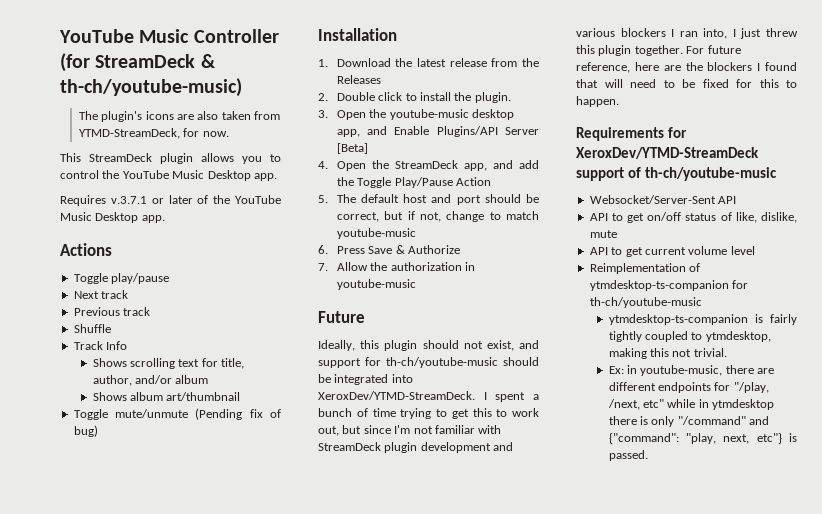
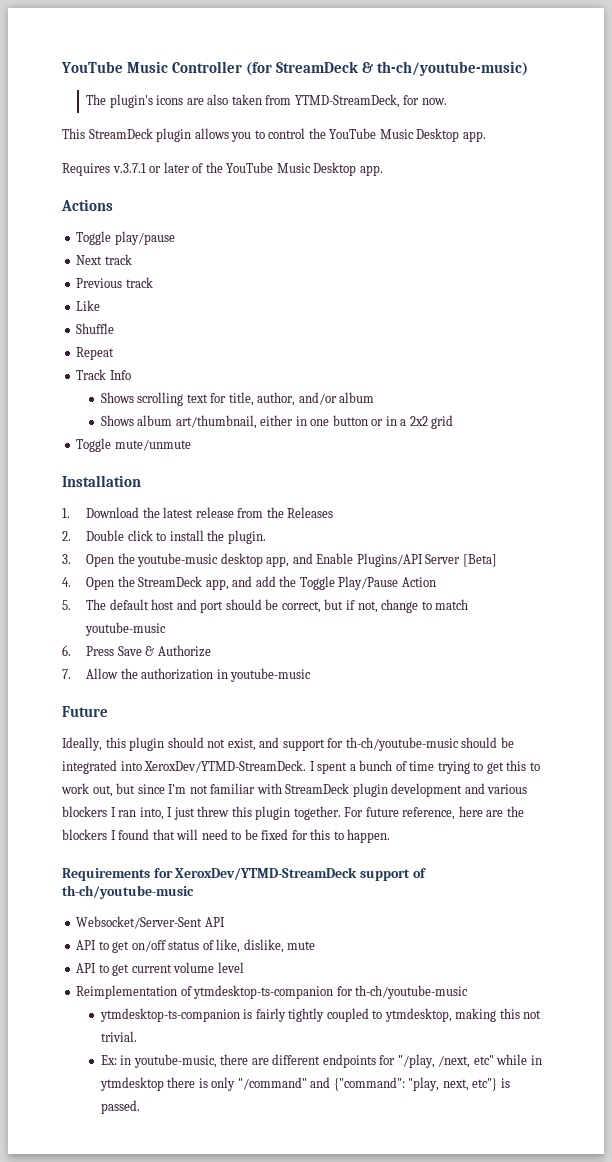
(151, 311) none -> [76,300,101,311] // Like
(111, 328) none -> [76,347,115,360] // Repeat
[166,392,241,401] [73,408,281,420] [73,425,98,437] art/thumbnail // Toggle mute/unmute (Pending fix of bug) -> [175,415,454,429] [76,438,191,452] art/thumbnail, either in one button or in a 2x2 grid // Toggle mute/unmute

